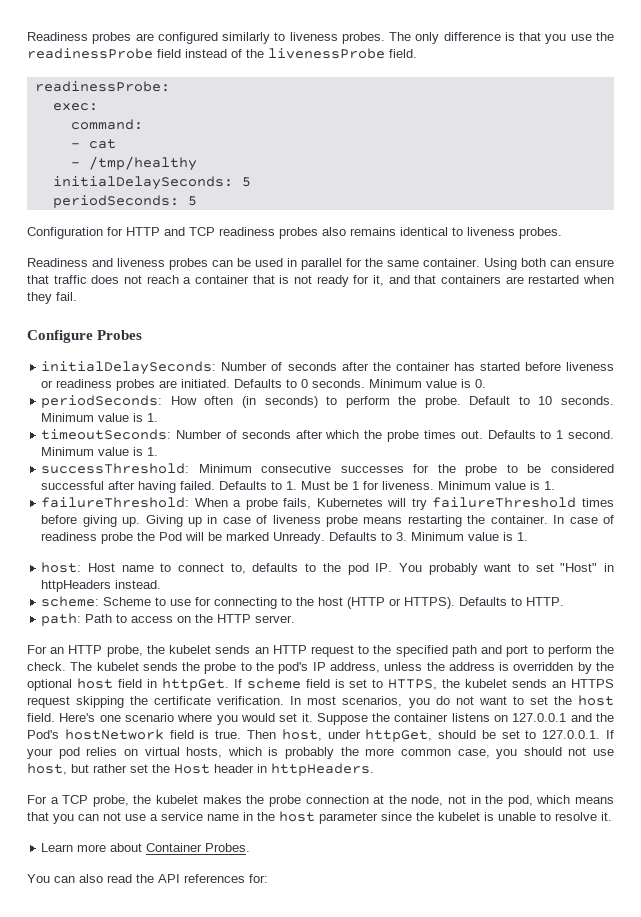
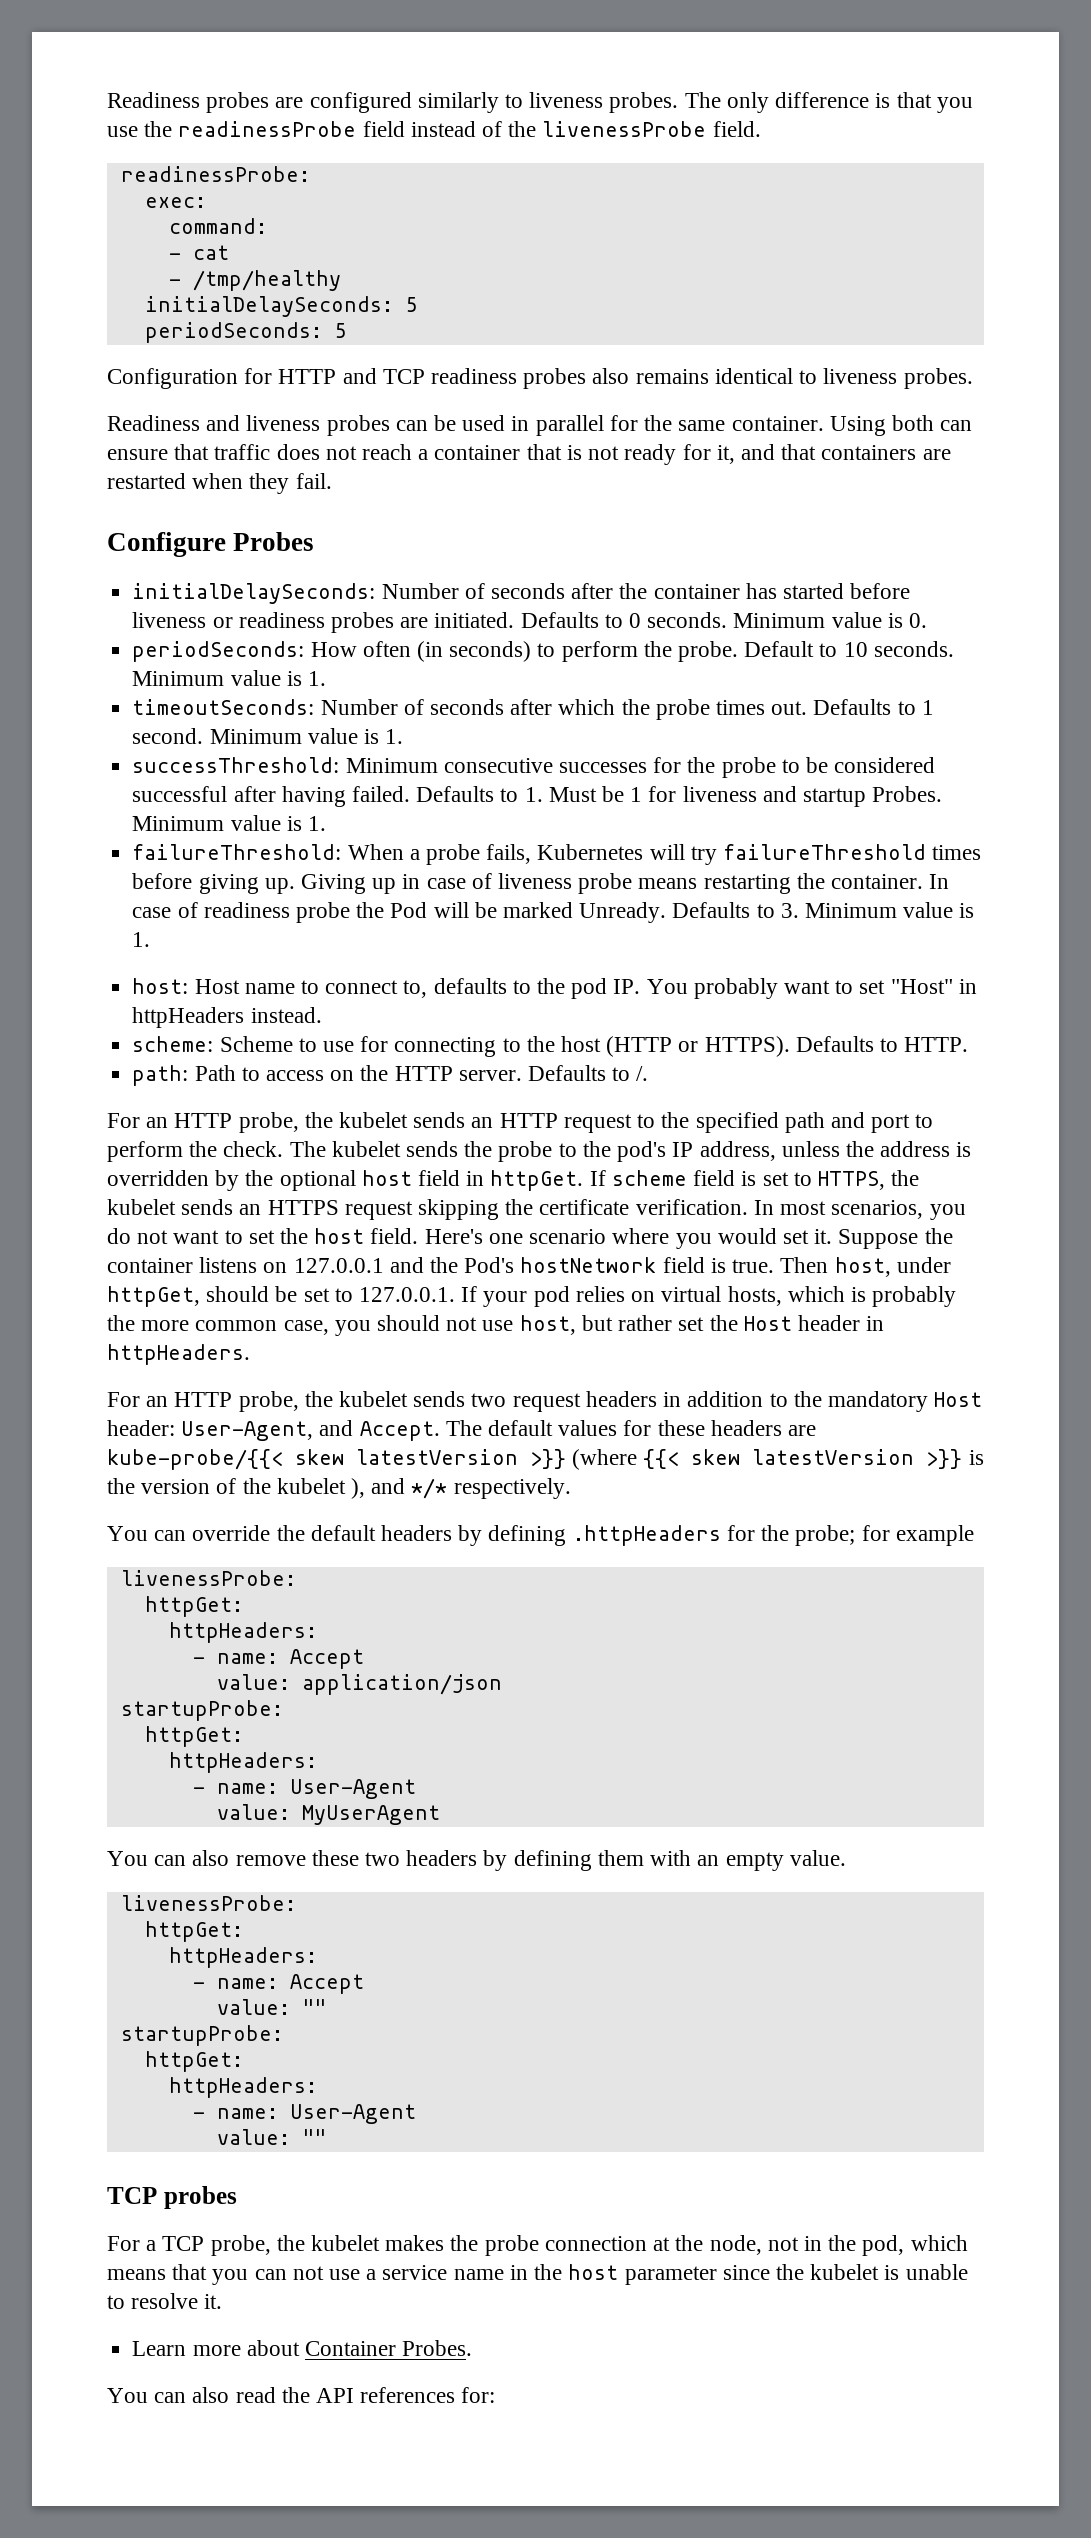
[382,481,435,490] liveness. -> [682,786,943,807] liveness and startup Probes.
(296, 619) none -> [527,1065,649,1081] Defaults to /.
(374, 769) none -> [107,1391,983,1412] [107,1420,817,1441] [107,1449,984,1470] [107,1478,571,1499] [107,1525,974,1546] [120,1570,296,1586] [144,1596,243,1617] [168,1622,317,1643] [192,1649,364,1669] [216,1674,502,1695] [120,1700,283,1721] [144,1726,243,1747] [168,1752,317,1773] [192,1779,416,1799] [216,1804,440,1825] [107,1850,846,1871] [120,1895,296,1911] [144,1921,243,1942] [168,1947,317,1968] [192,1974,364,1994] [216,1999,326,2015] [120,2025,283,2046] [144,2051,243,2072] [168,2077,317,2098] [192,2104,416,2124] [216,2129,326,2145] [107,2186,237,2209] // For an HTTP probe, the kubelet sends two request headers in addition to the mandatory Host header: User-Agent, and Accept. The default values for these headers are kube-probe/{{< skew latestVersion >}} (where {{< skew latestVersion >}} is the version of the kubelet ), and */* respectively. // You can override the default headers by defining .httpHeaders for the probe; for example // livenessProbe: // httpGet: // httpHeaders: // - name: Accept // value: application/json // startupProbe: // httpGet: // httpHeaders: // - name: User-Agent // value: MyUserAgent // You can also remove these two headers by defining them with an empty value. // livenessProbe: // httpGet: // httpHeaders: // - name: Accept // value: "" // startupProbe: // httpGet: // httpHeaders: // - name: User-Agent // value: "" // TCP probes

